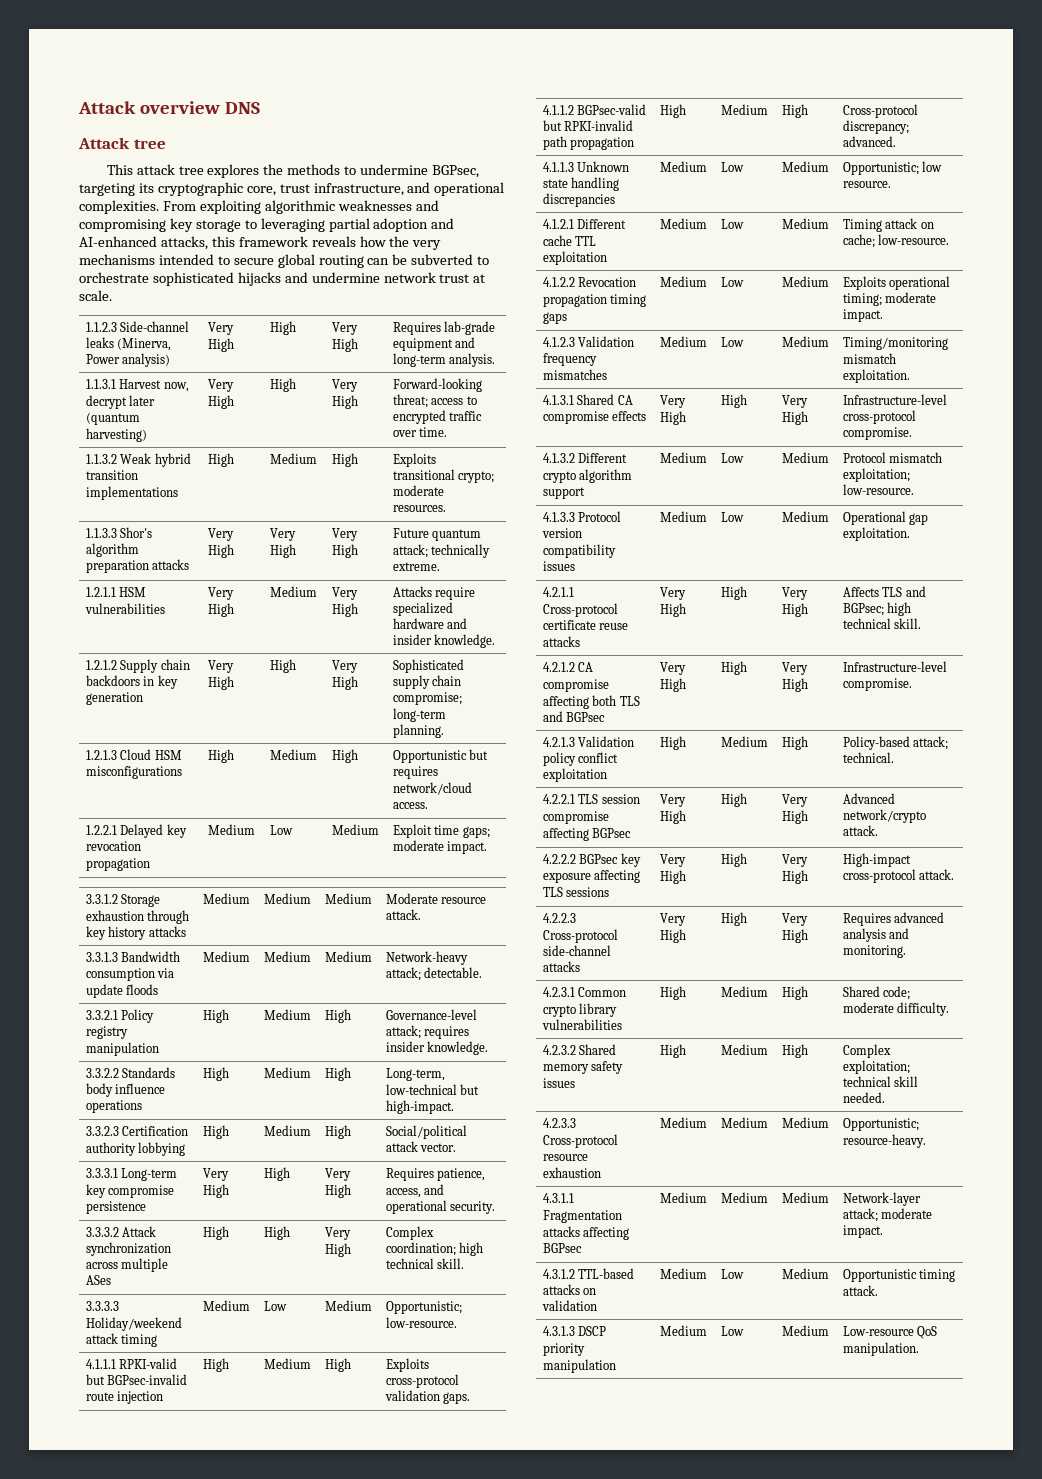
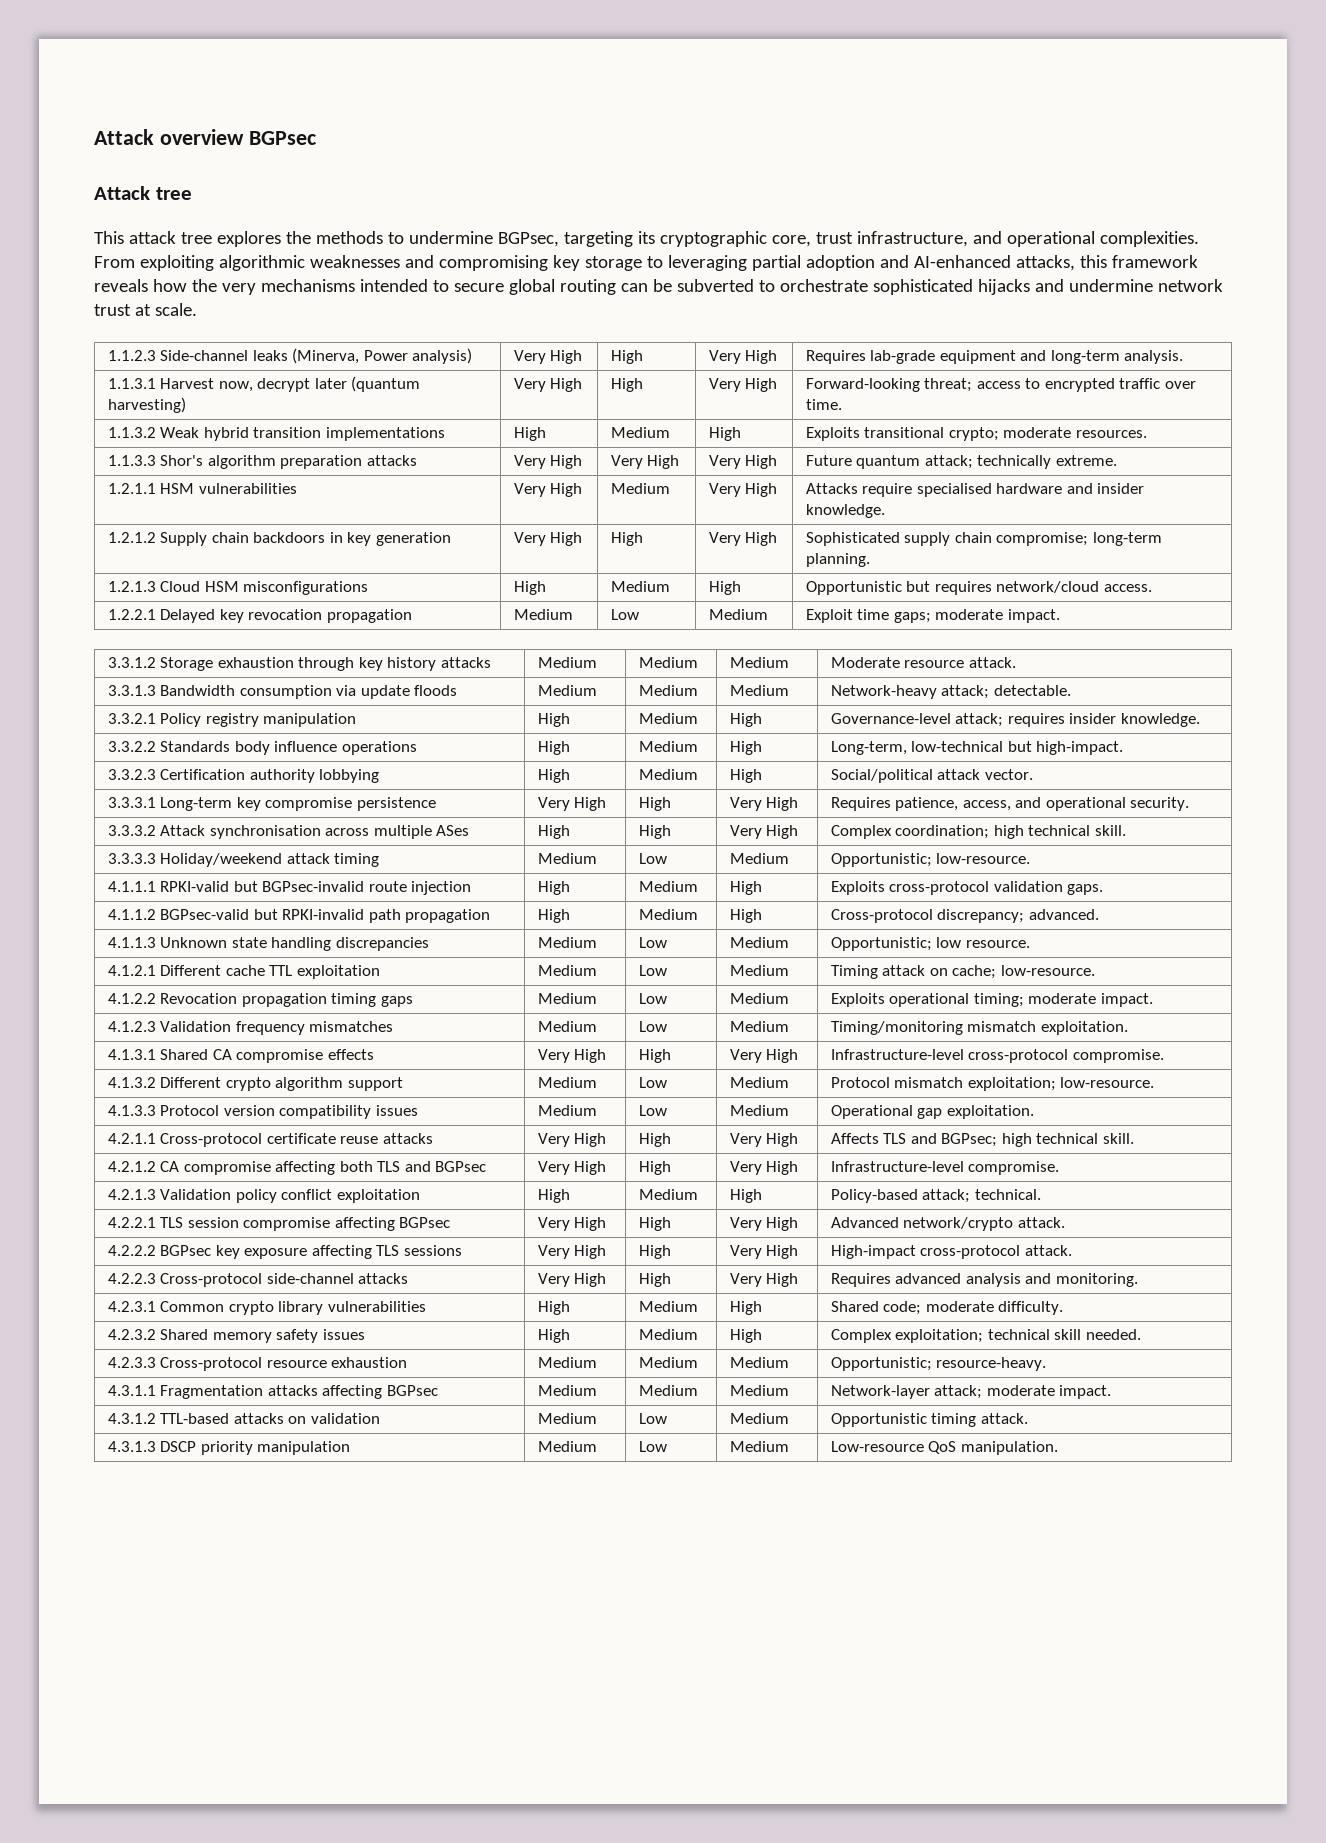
[224,102,260,114] DNS -> [248,131,316,145] BGPsec
[392,602,453,616] specialized -> [916,483,992,497] specialised
[85,1242,171,1256] synchronization -> [209,825,321,839] synchronisation

